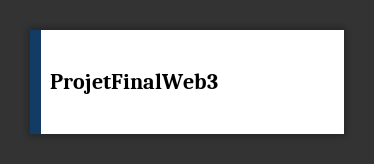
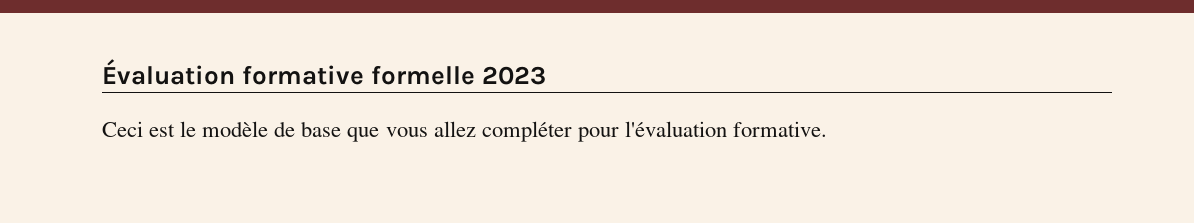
[50,73,218,94] ProjetFinalWeb3 -> [102,59,547,85] [102,121,827,142] Évaluation formative formelle 2023 // Ceci est le modèle de base que vous allez compléter pour l'évaluation formative.

